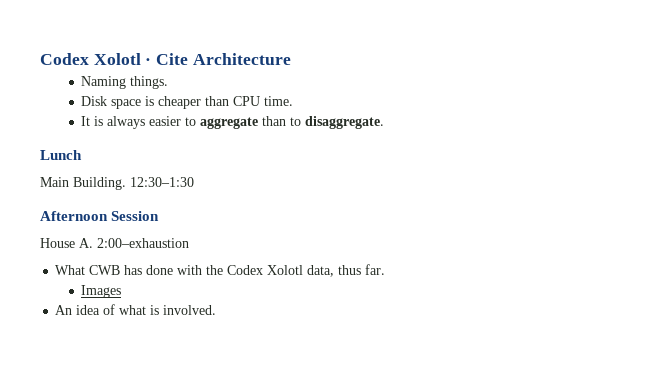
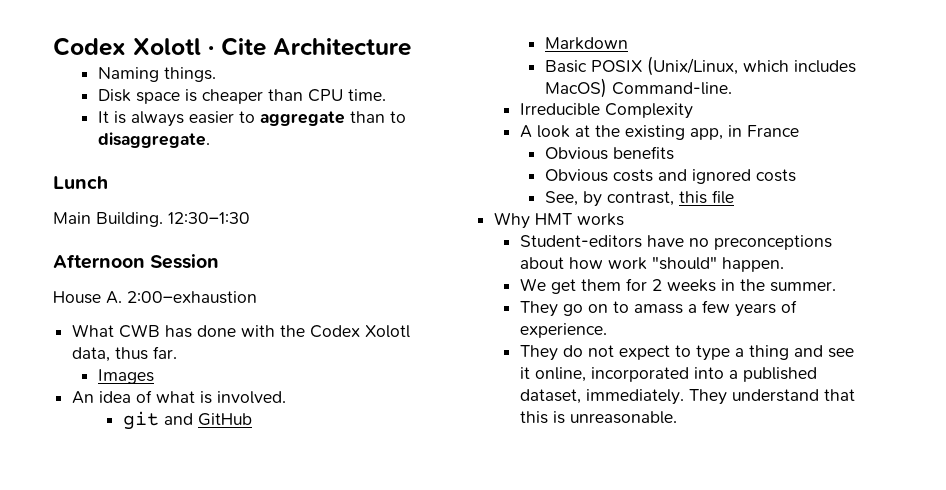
(217, 310) none -> [123,411,253,430] [545,37,629,50] [545,56,857,76] [545,78,733,98] [519,103,693,119] [519,125,799,140] [545,146,675,160] [545,169,797,184] [545,190,735,207] [494,212,625,229] [519,235,832,250] [519,256,784,272] [519,278,836,294] [519,300,797,317] [519,323,607,338] [519,345,854,361] [519,367,817,382] [519,389,855,405] [519,411,677,424] // git and GitHub // Markdown // Basic POSIX (Unix/Linux, which includes MacOS) Command-line. // Irreducible Complexity // A look at the existing app, in France // Obvious benefits // Obvious costs and ignored costs // See, by contrast, this file // Why HMT works // Student-editors have no preconceptions about how work "should" happen. // We get them for 2 weeks in the summer. // They go on to amass a few years of experience. // They do not expect to type a thing and see it online, incorporated into a published dataset, immediately. They understand that this is unreasonable.

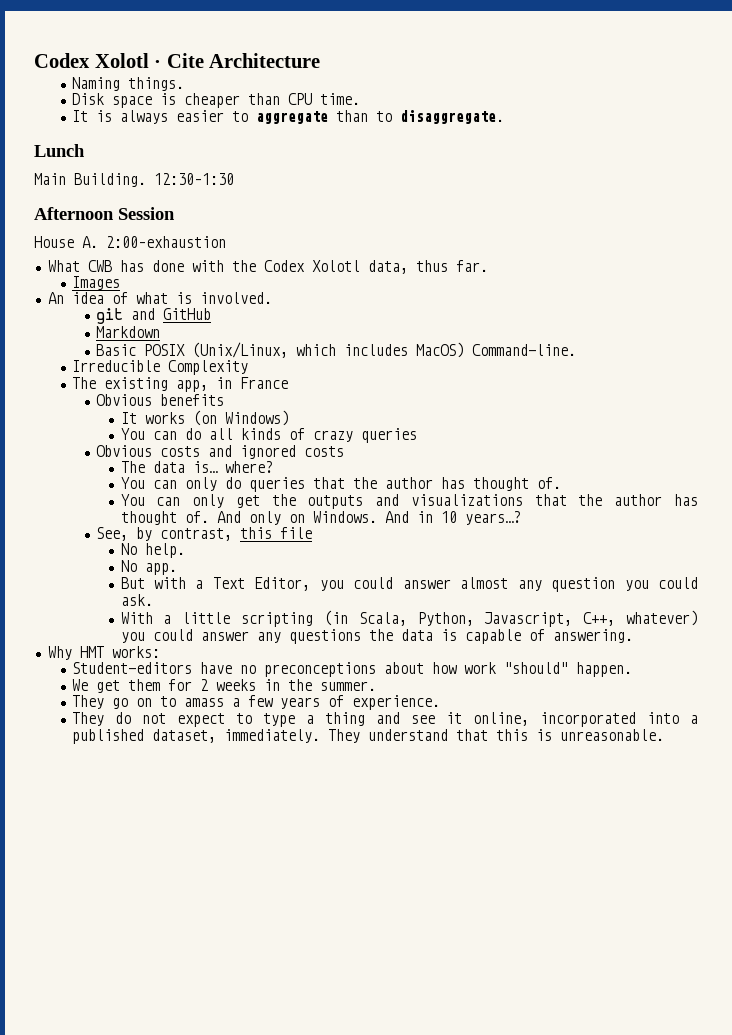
[519,125,620,138] A look at the -> [72,377,97,389] The
(675, 153) none -> [120,410,289,426] [120,428,417,443] // It works (on Windows) // You can do all kinds of crazy queries
(797, 175) none -> [120,461,273,473] [120,477,561,492] [120,494,698,509] [120,511,521,525] // The data is… where? // You can only do queries that the author has thought of. // You can only get the outputs and visualizations that the author has thought of. And only on Windows. And in 10 years…?
(735, 197) none -> [120,543,185,558] [120,560,177,575] [120,577,698,592] [120,594,153,606] [120,610,698,627] [120,629,633,644] // No help. // No app. // But with a Text Editor, you could answer almost any question you could ask. // With a little scripting (in Scala, Python, Javascript, C++, whatever) you could answer any questions the data is capable of answering.
[577,213,625,226] works -> [111,646,160,658] works:

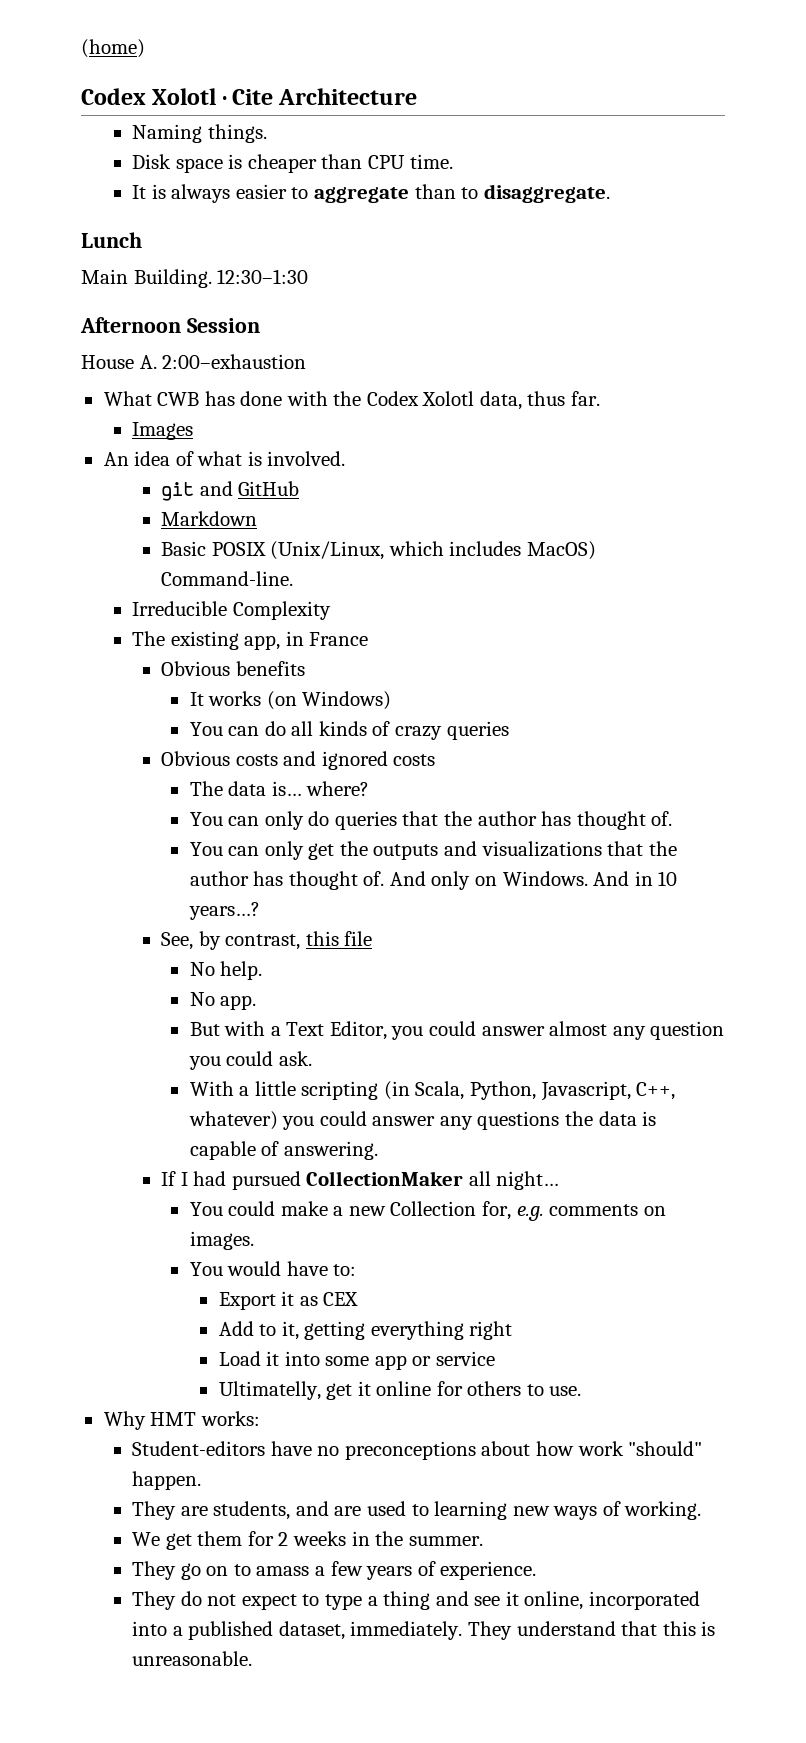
(34, 60) none -> [81,39,145,58] (home) //
(633, 636) none -> [161,1171,560,1190] [189,1201,666,1221] [189,1231,254,1250] [189,1261,357,1276] [218,1291,359,1310] [218,1321,513,1340] [218,1351,495,1370] [218,1381,582,1400] // If I had pursued CollectionMaker all night… // You could make a new Collection for, e.g. comments on images. // You would have to: // Export it as CEX // Add to it, getting everything right // Load it into some app or service // Ultimatelly, get it online for others to use.
(633, 669) none -> [132,1501,702,1520] // They are students, and are used to learning new ways of working.

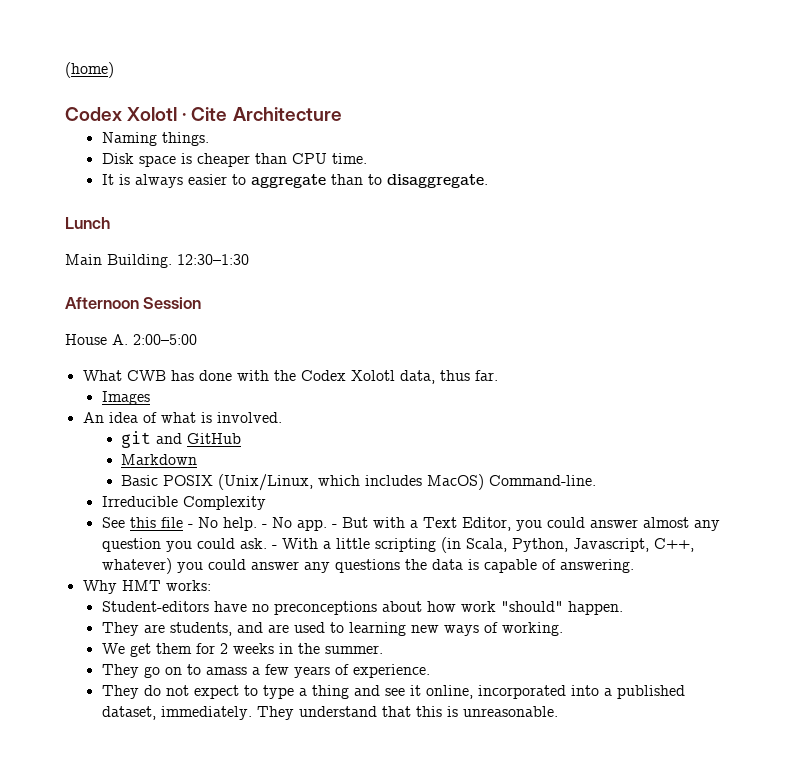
[162,354,307,369] 2:00–exhaustion -> [133,334,197,345] 2:00–5:00
[132,631,369,650] [161,661,305,676] [189,691,392,710] [189,721,509,740] [161,751,436,770] [189,781,370,796] [189,811,673,830] [189,841,677,860] [189,871,678,890] [188,902,260,920] [161,931,301,950] The existing app, in France // Obvious benefits // It works (on Windows) // You can do all kinds of crazy queries // Obvious costs and ignored costs // The data is… where? // You can only do queries that the author has thought of. // You can only get the outputs and visualizations that the author has thought of. And only on Windows. And in 10 years…? // See, by contrast, -> [101,517,125,528] See
(373, 938) // -> [187,524,193,528] -
(263, 970) // -> [261,524,267,528] -
(257, 1002) // -> [331,524,337,528] -
(312, 1058) // -> [271,545,277,549] -
[161,1171,560,1190] [189,1201,666,1221] [189,1231,254,1250] [189,1261,357,1276] [218,1291,359,1310] [218,1321,513,1340] [218,1351,495,1370] [218,1381,582,1400] // If I had pursued CollectionMaker all night… // You could make a new Collection for, e.g. comments on images. // You would have to: // Export it as CEX // Add to it, getting everything right // Load it into some app or service // Ultimatelly, get it online for others to use. -> (634, 566) none

